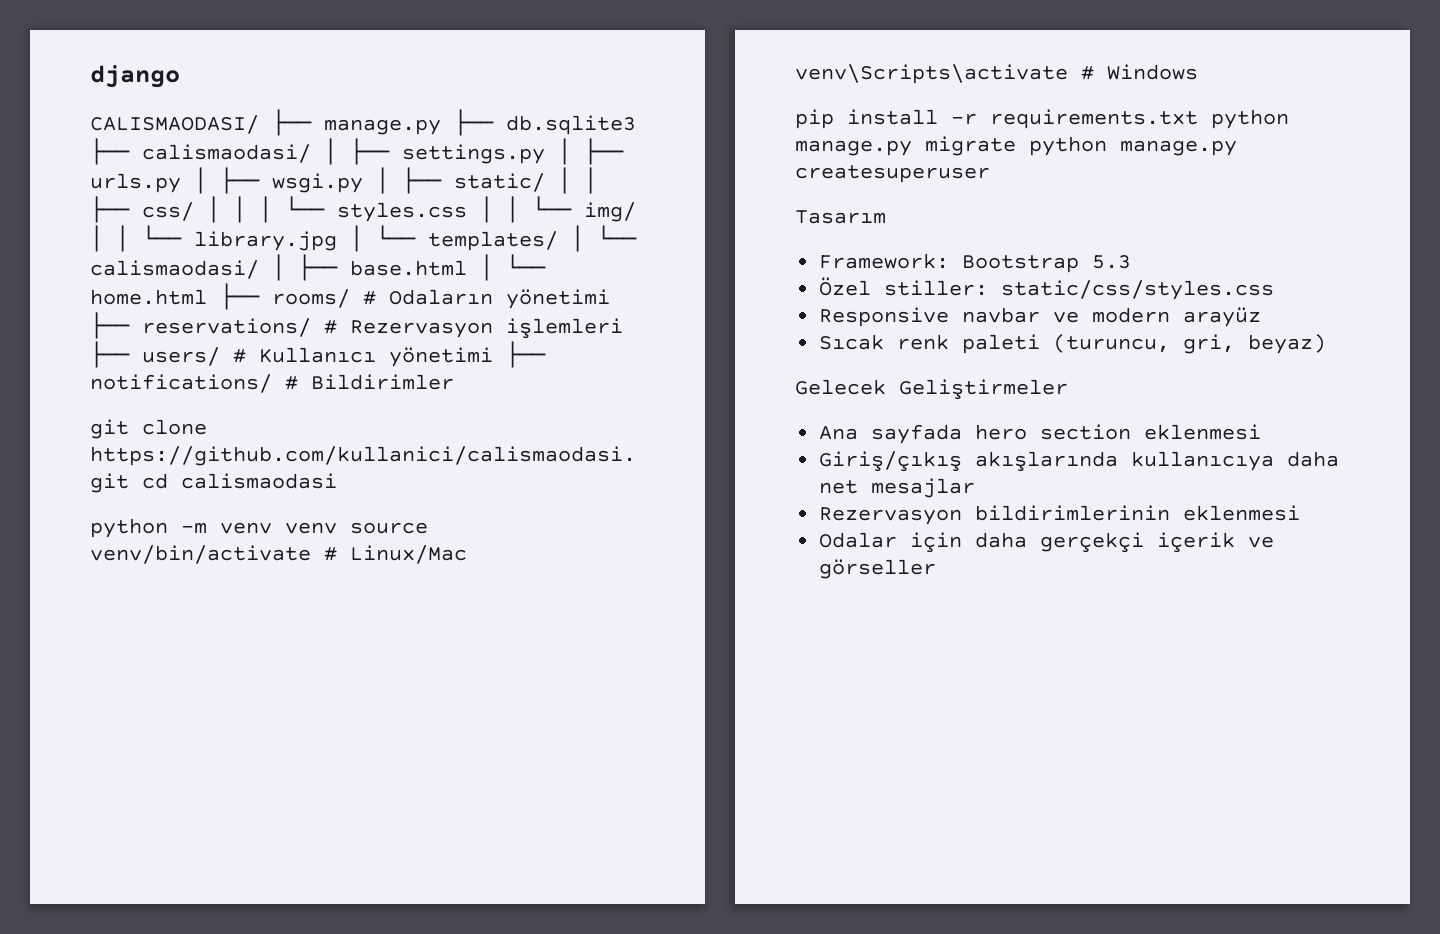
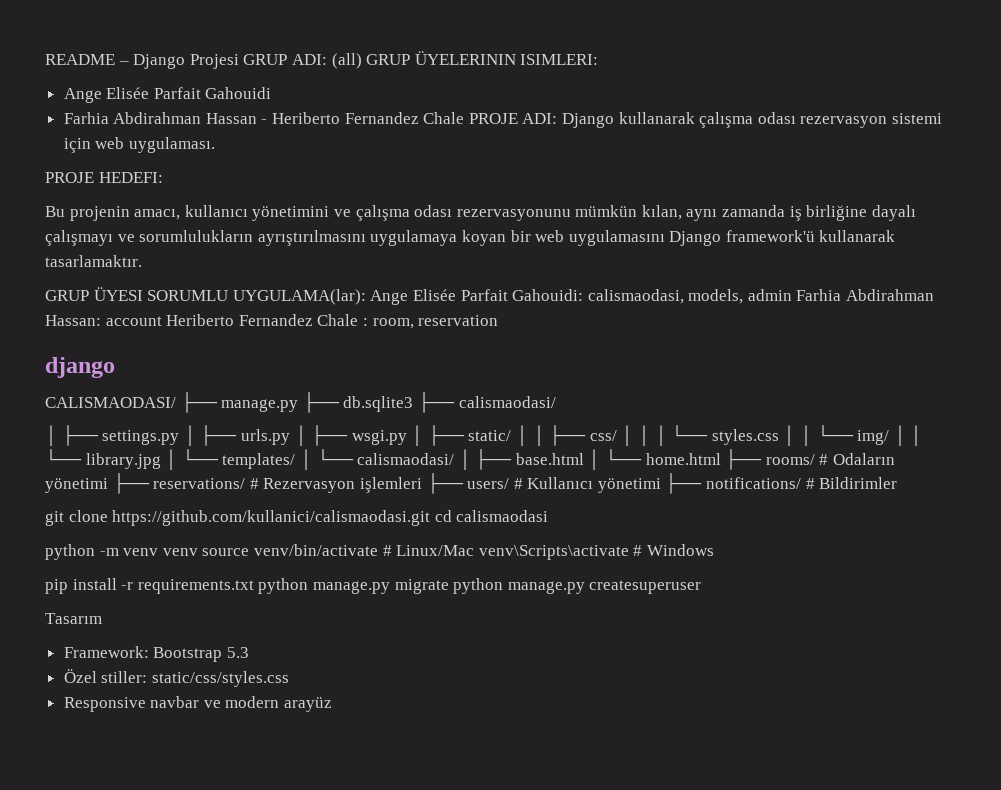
(90, 76) none -> [45,51,599,69] [63,87,272,103] [63,112,942,128] [63,137,215,153] [45,172,163,183] [45,205,916,221] [45,230,896,246] [45,255,142,267] [45,287,935,305] [45,314,499,329] README – Django Projesi GRUP ADI: (all) GRUP ÜYELERININ ISIMLERI: // Ange Elisée Parfait Gahouidi // Farhia Abdirahman Hassan - Heriberto Fernandez Chale PROJE ADI: Django kullanarak çalışma odası rezervasyon sistemi için web uygulaması. // PROJE HEDEFI: // Bu projenin amacı, kullanıcı yönetimini ve çalışma odası rezervasyonunu mümkün kılan, aynı zamanda iş birliğine dayalı çalışmayı ve sorumlulukların ayrıştırılmasını uygulamaya koyan bir web uygulamasını Django framework'ü kullanarak tasarlamaktır. // GRUP ÜYESI SORUMLU UYGULAMA(lar): Ange Elisée Parfait Gahouidi: calismaodasi, models, admin Farhia Abdirahman Hassan: account Heriberto Fernandez Chale : room, reservation //
(311, 153) none -> (556, 402) //
[819,334,1327,354] [795,379,1068,400] [819,424,1262,444] [819,451,1340,472] [819,478,976,498] [819,505,1301,525] [819,532,1275,553] [819,559,937,579] // Sıcak renk paleti (turuncu, gri, beyaz) // Gelecek Geliştirmeler // Ana sayfada hero section eklenmesi // Giriş/çıkış akışlarında kullanıcıya daha net mesajlar // Rezervasyon bildirimlerinin eklenmesi // Odalar için daha gerçekçi içerik ve görseller -> (333, 704) none

